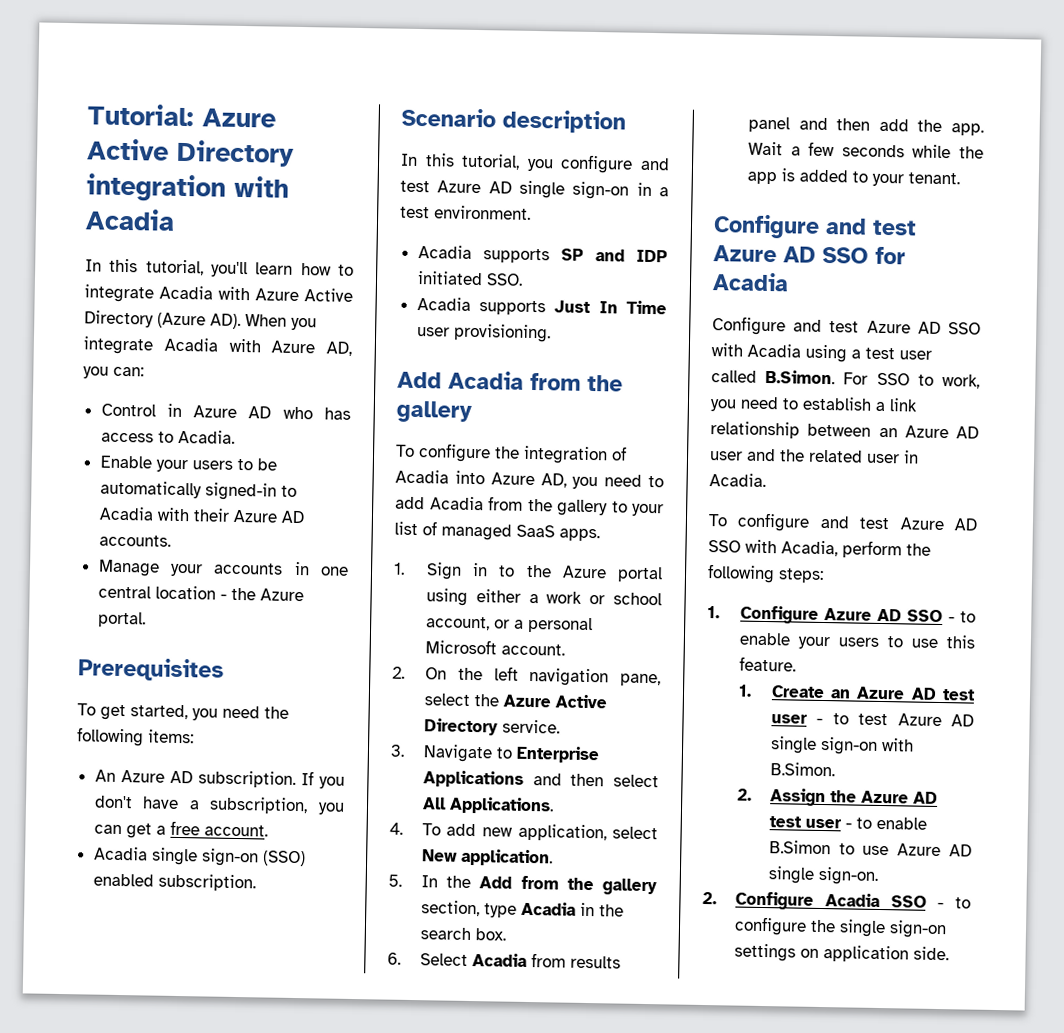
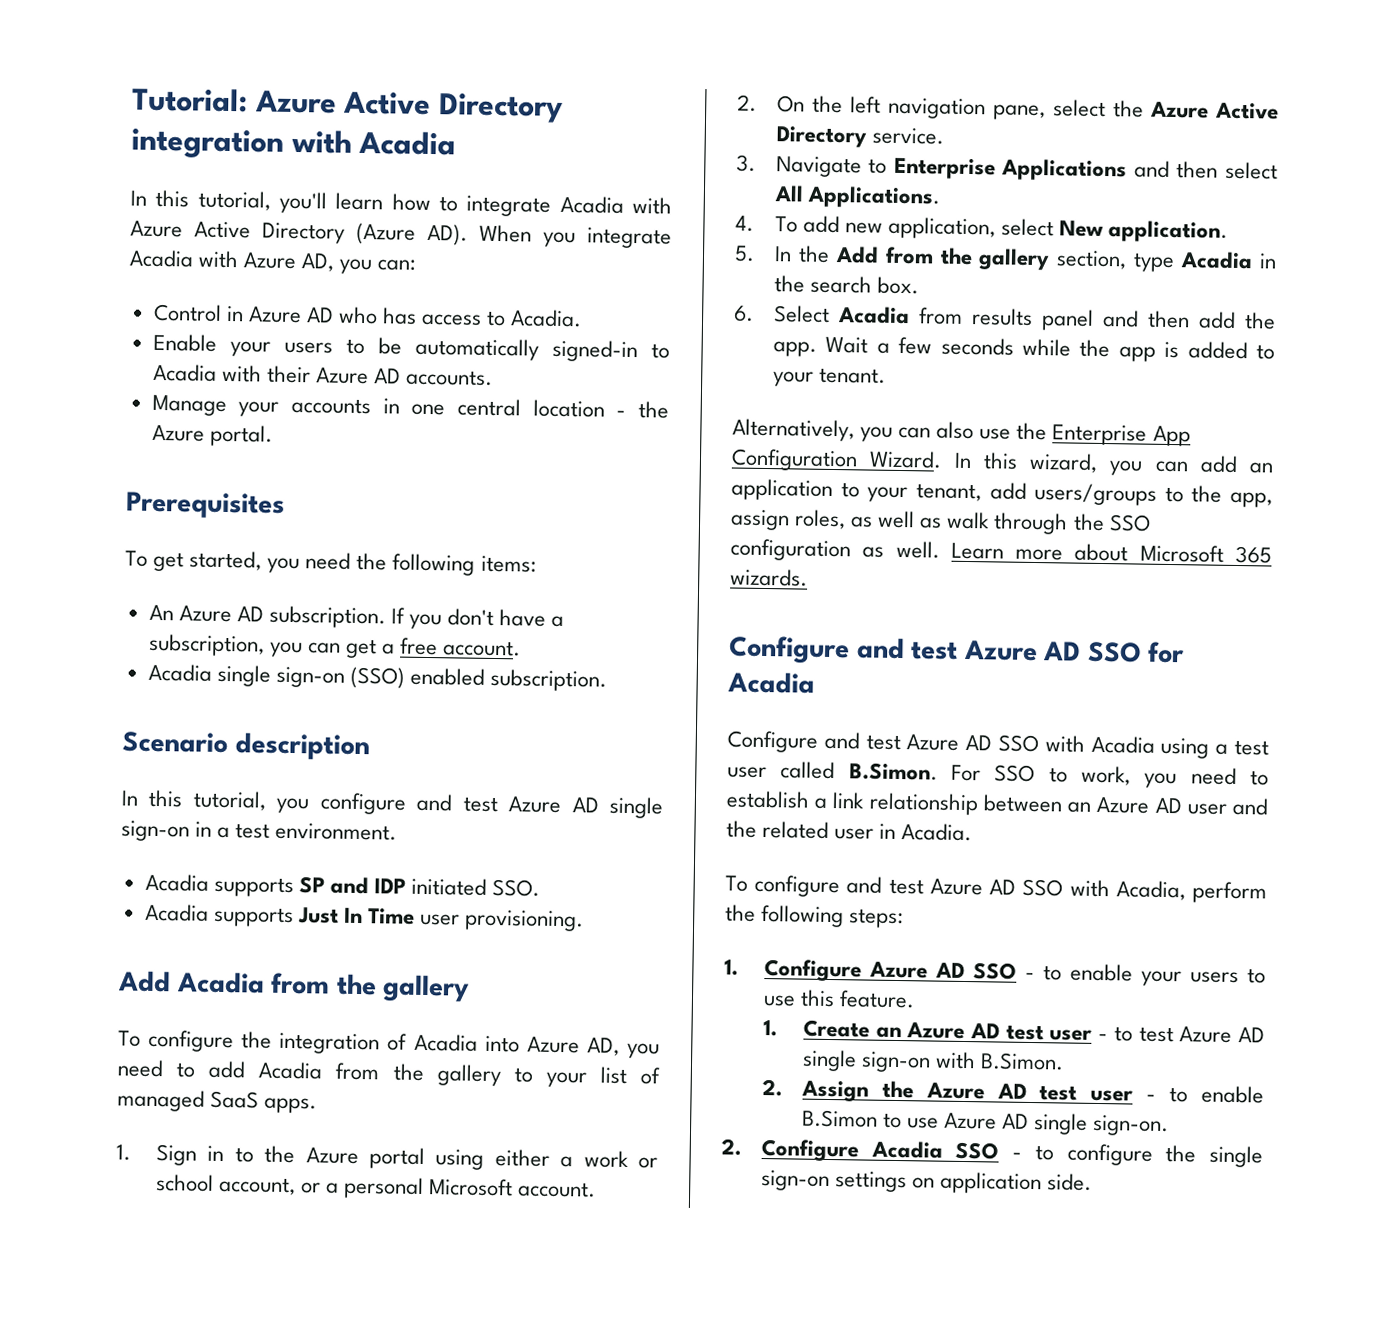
(960, 178) none -> [732,418,1191,447] [731,448,1274,476] [731,478,1273,508] [730,509,1151,535] [730,538,1272,564] [730,568,808,587] // Alternatively, you can also use the Enterprise App Configuration Wizard. In this wizard, you can add an application to your tenant, add users/groups to the app, assign roles, as well as walk through the SSO configuration as well. Learn more about Microsoft 365 wizards.

